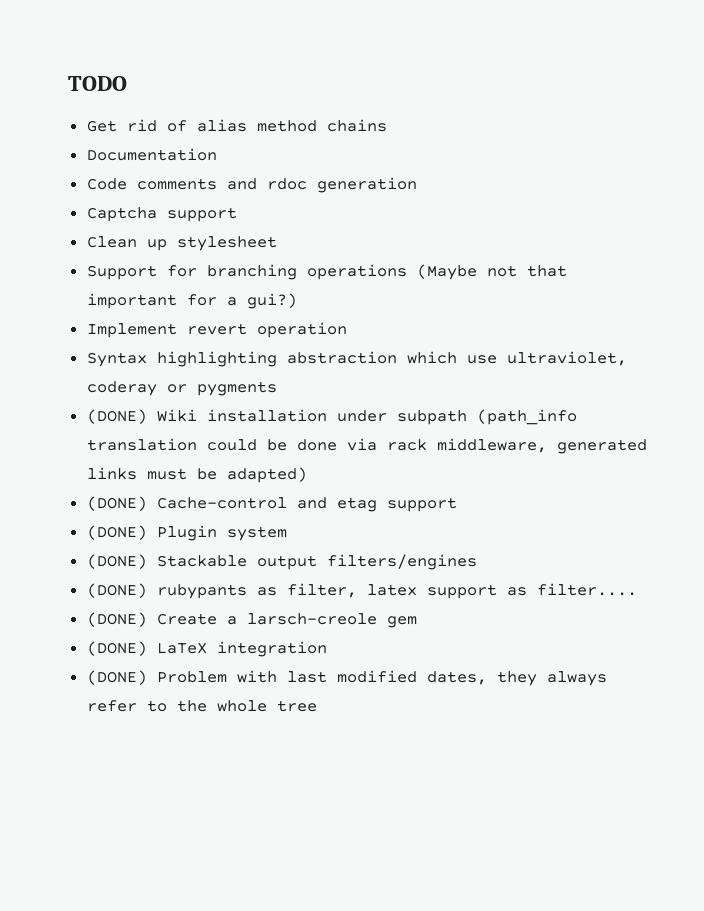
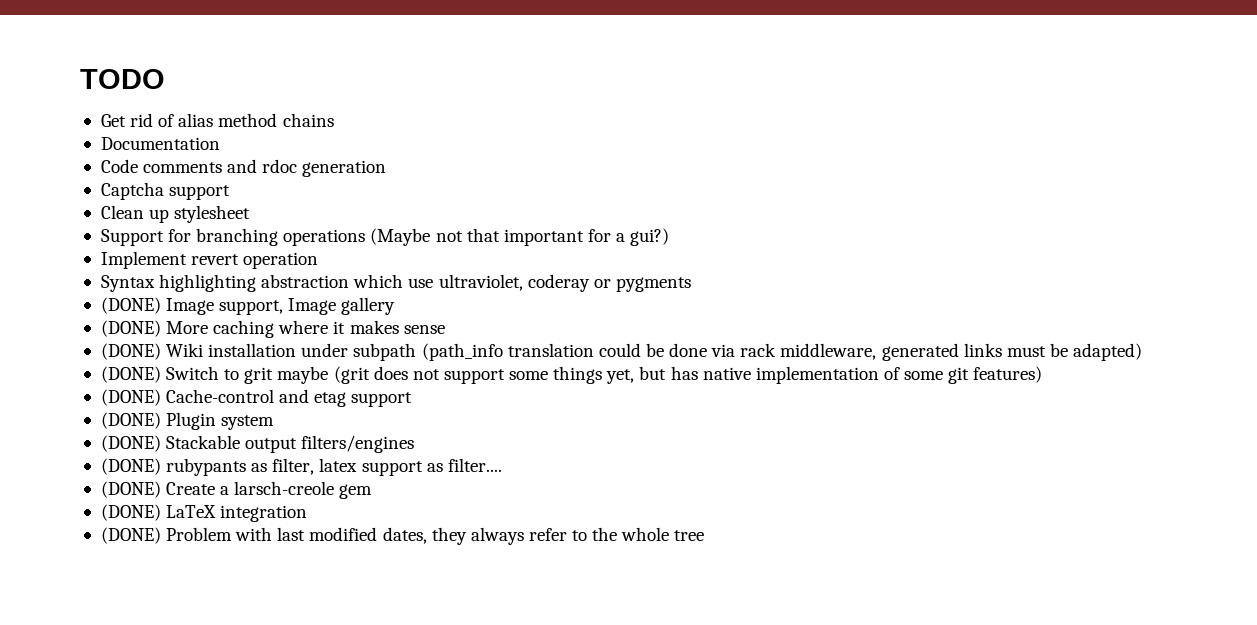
(277, 388) none -> [100,297,396,315] [100,320,445,338] // (DONE) Image support, Image gallery // (DONE) More caching where it makes sense
(307, 475) none -> [100,366,1043,384] // (DONE) Switch to grit maybe (grit does not support some things yet, but has native implementation of some git features)

